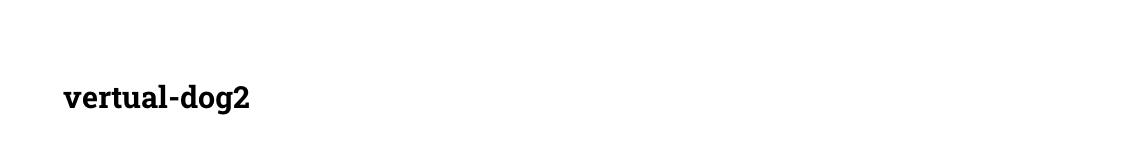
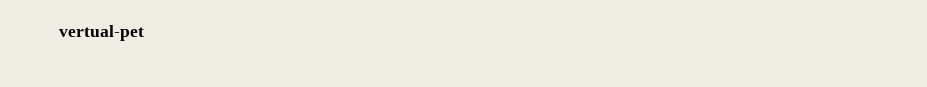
[63,84,250,115] vertual-dog2 -> [59,25,144,41] vertual-pet

